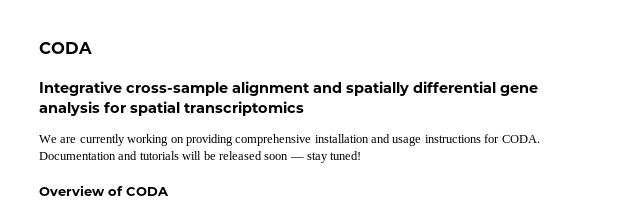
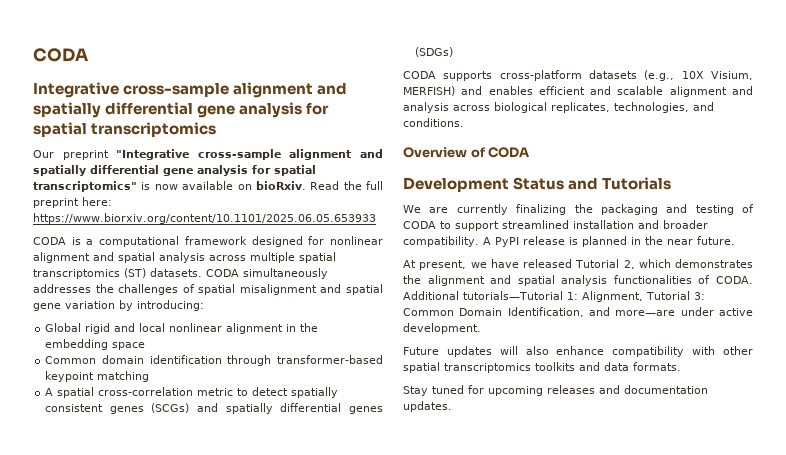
[39,134,540,146] [39,151,362,163] [39,185,169,196] We are currently working on providing comprehensive installation and usage instructions for CODA. Documentation and tutorials will be released soon — stay tuned! // Overview of CODA -> [33,149,383,160] [33,165,316,176] [33,181,383,192] [33,197,112,208] [33,213,376,224] [33,236,383,247] [33,252,336,263] [33,268,328,279] [33,284,383,295] [33,300,204,311] [45,323,319,334] [45,339,146,350] [45,355,383,366] [45,371,150,382] [45,387,339,398] [45,403,383,414] [415,47,454,57] [403,70,753,81] [403,86,753,97] [403,102,714,113] [403,118,464,127] [403,147,530,158] [403,177,672,192] [403,204,754,215] [403,220,708,231] [403,236,735,247] [403,259,753,270] [403,275,753,286] [403,291,705,302] [403,307,753,317] [403,323,481,334] [403,346,753,357] [403,362,681,373] [403,385,708,396] [403,401,452,412] Our preprint "Integrative cross-sample alignment and spatially differential gene analysis for spatial transcriptomics" is now available on bioRxiv. Read the full preprint here: https://www.biorxiv.org/content/10.1101/2025.06.05.653933 // CODA is a computational framework designed for nonlinear alignment and spatial analysis across multiple spatial transcriptomics (ST) datasets. CODA simultaneously addresses the challenges of spatial misalignment and spatial gene variation by introducing: // Global rigid and local nonlinear alignment in the embedding space // Common domain identification through transformer-based keypoint matching // A spatial cross-correlation metric to detect spatially consistent genes (SCGs) and spatially differential genes (SDGs) // CODA supports cross-platform datasets (e.g., 10X Visium, MERFISH) and enables efficient and scalable alignment and analysis across biological replicates, technologies, and conditions. // Overview of CODA // Development Status and Tutorials // We are currently finalizing the packaging and testing of CODA to support streamlined installation and broader compatibility. A PyPI release is planned in the near future. // At present, we have released Tutorial 2, which demonstrates the alignment and spatial analysis functionalities of CODA. Additional tutorials—Tutorial 1: Alignment, Tutorial 3: Common Domain Identification, and more—are under active development. // Future updates will also enhance compatibility with other spatial transcriptomics toolkits and data formats. // Stay tuned for upcoming releases and documentation updates.

